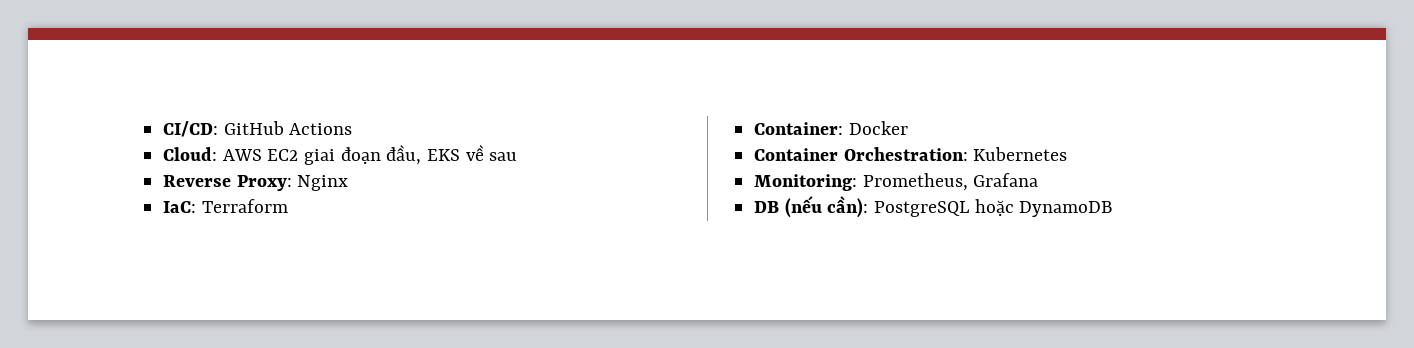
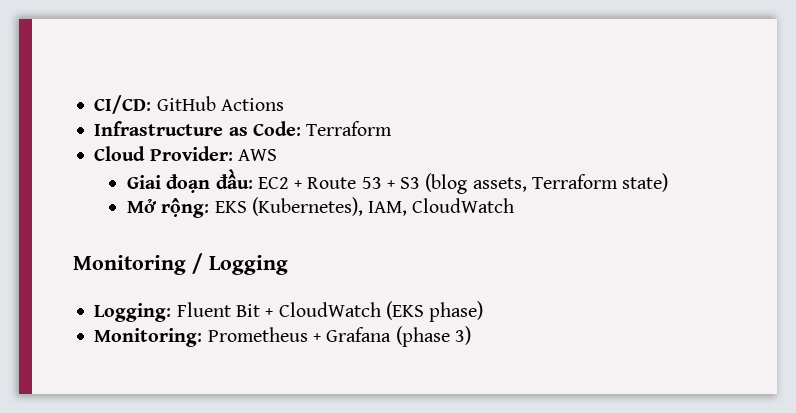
[163,145,518,165] [163,175,349,191] [163,199,288,213] [754,121,908,135] [754,147,1068,161] Cloud: AWS EC2 giai đoạn đầu, EKS về sau // Reverse Proxy: Nginx // IaC: Terraform // Container: Docker // Container Orchestration: Kubernetes -> [94,121,393,136] [94,146,277,161] [127,169,669,194] [127,197,515,218] [73,253,288,275] [94,301,484,322] Infrastructure as Code: Terraform // Cloud Provider: AWS // Giai đoạn đầu: EC2 + Route 53 + S3 (blog assets, Terraform state) // Mở rộng: EKS (Kubernetes), IAM, CloudWatch // Monitoring / Logging // Logging: Fluent Bit + CloudWatch (EKS phase)
[862,173,968,191] Prometheus, -> [207,327,321,342] Prometheus +
[754,196,1113,218] // DB (nếu cần): PostgreSQL hoặc DynamoDB -> [395,326,471,347] (phase 3)

